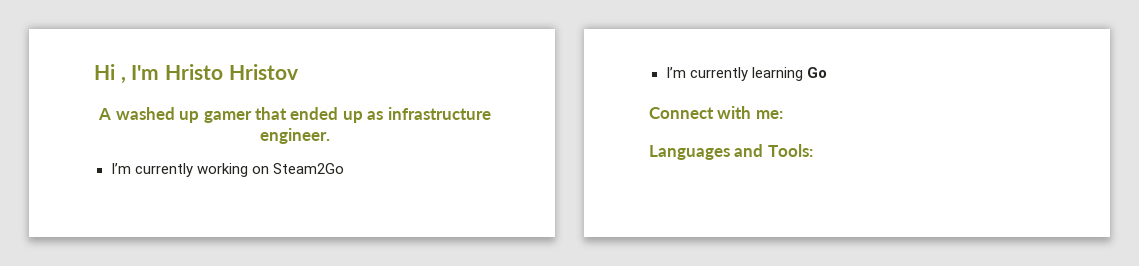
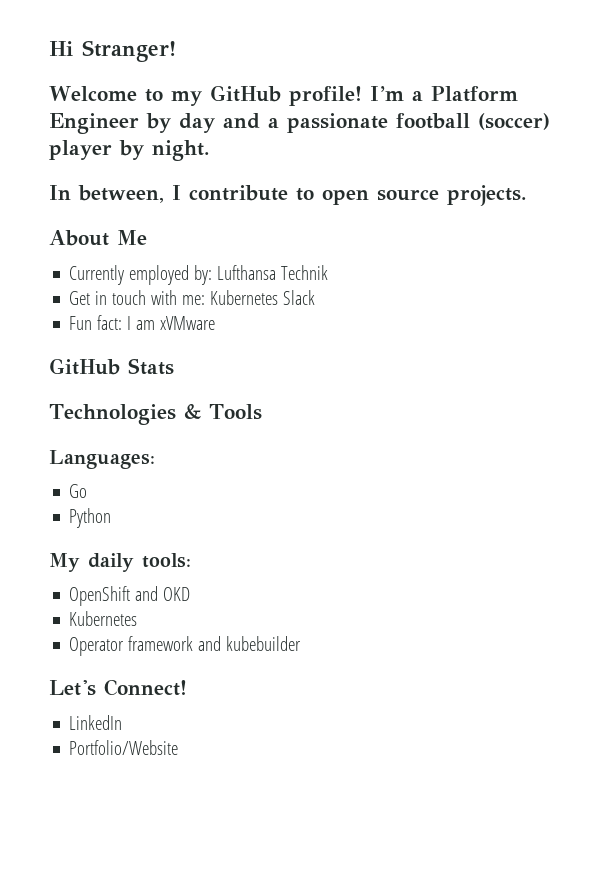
[120,64,298,84] [98,107,491,123] [260,128,330,144] [110,163,344,177] [665,67,827,81] [649,106,783,119] [649,144,813,160] , I'm Hristo Hristov // A washed up gamer that ended up as infrastructure engineer. // I’m currently working on Steam2Go // I’m currently learning Go // Connect with me: // Languages and Tools: -> [82,40,176,62] [49,85,518,106] [49,113,550,134] [49,140,210,161] [49,185,527,206] [49,230,147,246] [69,265,329,285] [69,290,316,305] [69,315,216,330] [49,358,174,375] [49,404,262,425] [49,450,155,469] [69,484,88,498] [69,508,112,528] [49,553,191,572] [69,586,191,606] [69,611,138,626] [69,636,302,656] [49,679,187,696] [69,715,123,730] [69,740,179,755] Stranger! // Welcome to my GitHub profile! I’m a Platform Engineer by day and a passionate football (soccer) player by night. // In between, I contribute to open source projects. // About Me // Currently employed by: Lufthansa Technik // Get in touch with me: Kubernetes Slack // Fun fact: I am xVMware // GitHub Stats // Technologies & Tools // Languages: // Go // Python // My daily tools: // OpenShift and OKD // Kubernetes // Operator framework and kubebuilder // Let's Connect! // LinkedIn // Portfolio/Website

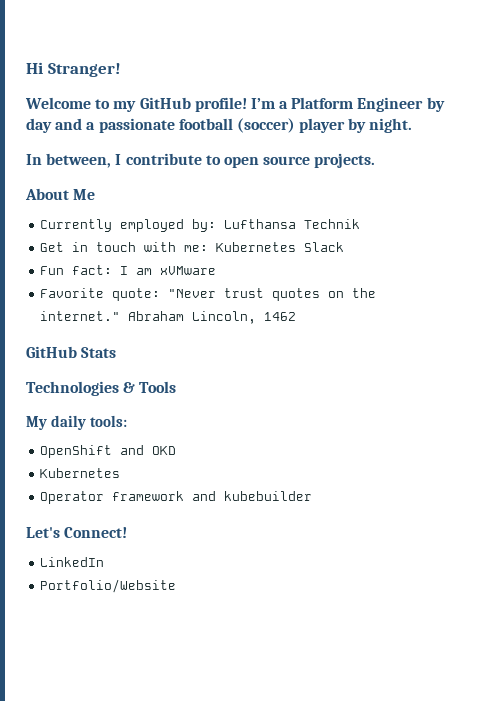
(216, 323) none -> [40,288,377,301] [40,311,297,324] // Favorite quote: "Never trust quotes on the internet." Abraham Lincoln, 1462
[49,450,155,469] [69,484,88,498] [69,508,112,528] // Languages: // Go // Python -> (177, 387) none

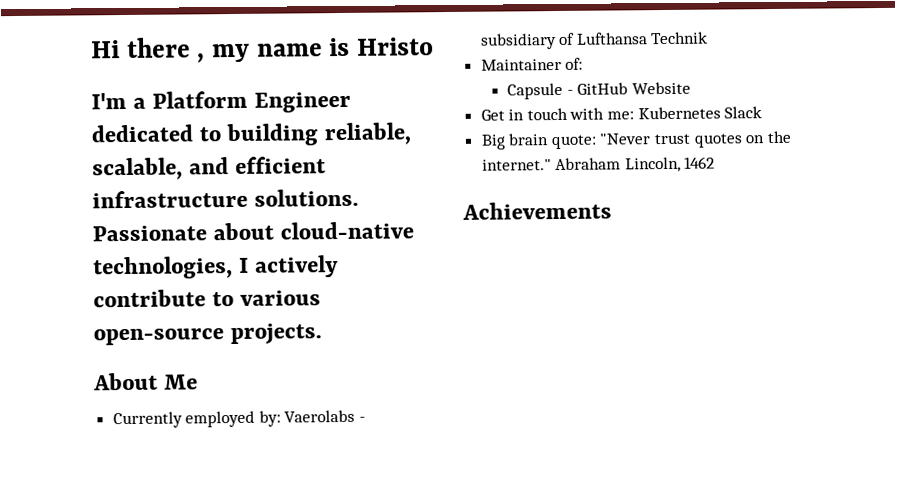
[47,63,121,77] [25,97,445,112] [26,118,413,133] [26,153,311,168] Stranger! // Welcome to my GitHub profile! I’m a Platform Engineer by day and a passionate football (soccer) player by night. // In between, I contribute to open source -> [126,37,435,64] [91,90,351,113] [91,122,412,147] [92,156,326,181] [92,188,359,209] [92,221,414,242] [93,255,339,280] [93,289,321,308] [93,328,224,346] there , my name is Hristo // I'm a Platform Engineer dedicated to building reliable, scalable, and efficient infrastructure solutions. Passionate about cloud-native technologies, I actively contribute to various open-source
[224,219,361,229] Lufthansa Technik -> [284,409,367,423] [479,31,709,50] [480,57,584,71] [507,81,692,100] Vaerolabs - subsidiary of Lufthansa Technik // Maintainer of: // Capsule - GitHub Website
[40,265,217,275] [40,288,105,298] Fun fact: I am xVMware // Favorite -> [480,133,550,150] Big brain
[26,346,117,358] [26,381,177,396] [26,415,127,430] [40,445,177,458] [40,468,121,478] [40,491,313,504] [26,527,128,538] [40,557,105,567] [40,579,177,593] GitHub Stats // Technologies & Tools // My daily tools: // OpenShift and OKD // Kubernetes // Operator framework and kubebuilder // Let's Connect! // LinkedIn // Portfolio/Website -> [462,201,612,220] Achievements

